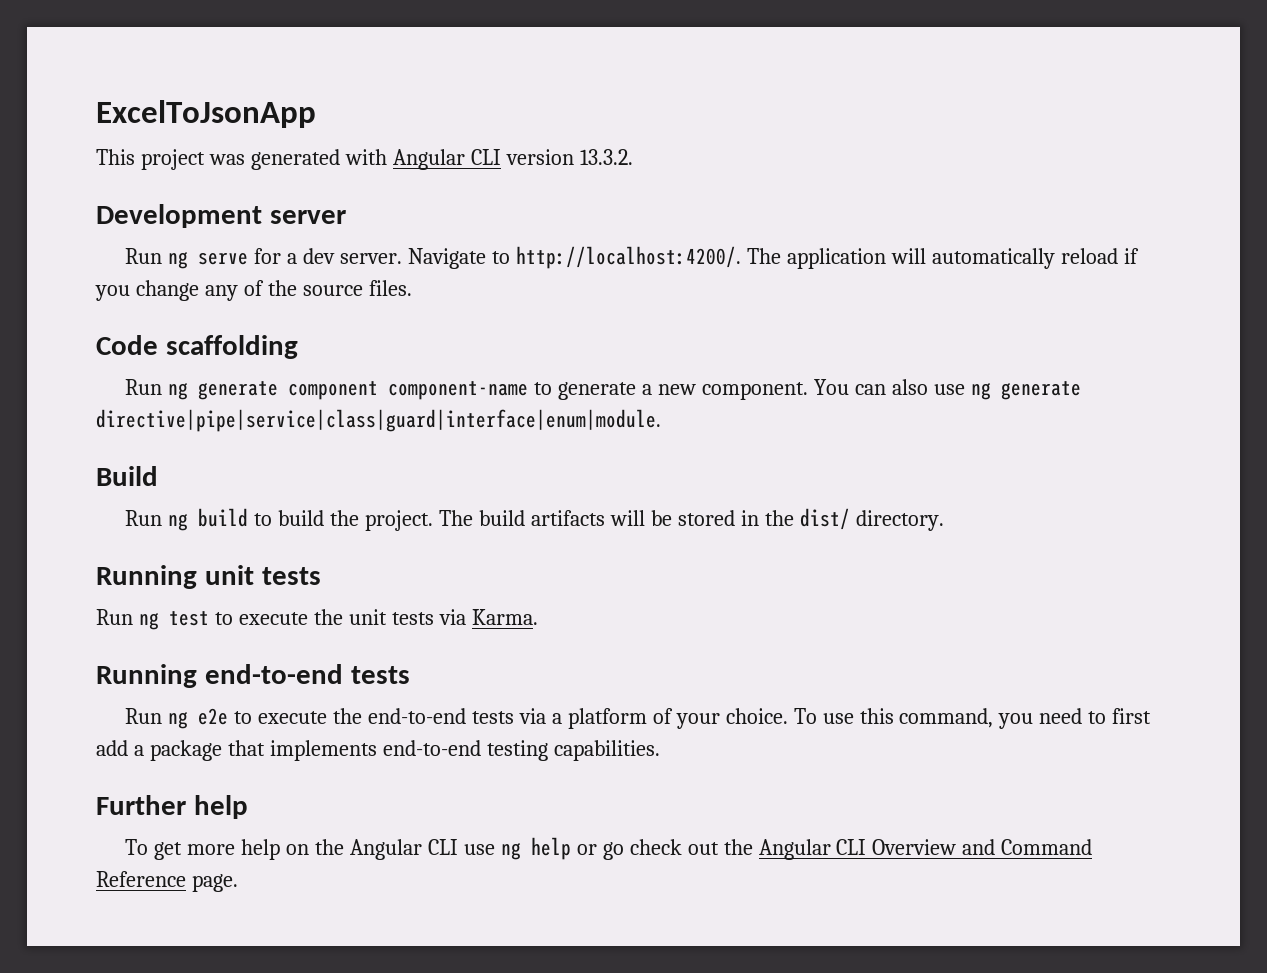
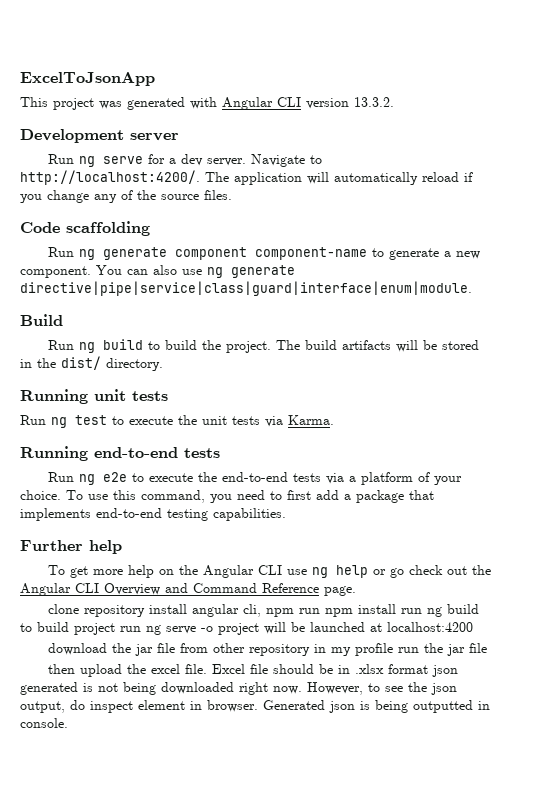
(238, 883) none -> [48,604,480,617] [20,622,473,635] [48,643,488,656] [48,664,459,677] [20,682,457,695] [20,700,490,713] [20,718,68,728] // clone repository install angular cli, npm run npm install run ng build to build project run ng serve -o project will be launched at localhost:4200 // download the jar file from other repository in my profile run the jar file // then upload the excel file. Excel file should be in .xlsx format json generated is not being downloaded right now. However, to see the json output, do inspect element in browser. Generated json is being outputted in console.

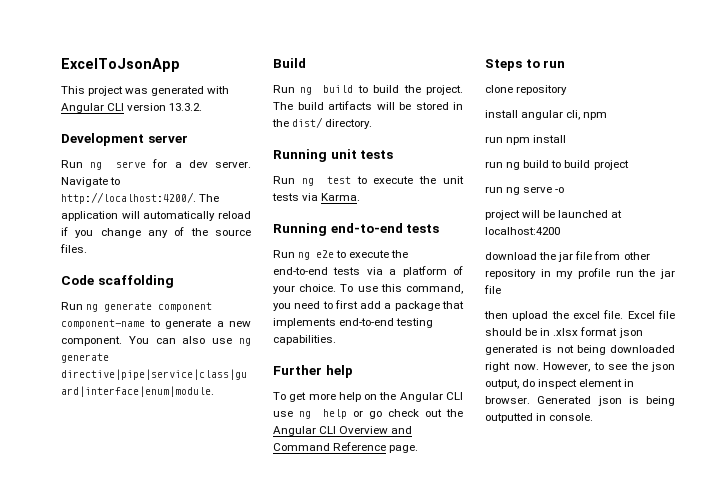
(356, 591) none -> [485,59,566,71] // Steps to run
(146, 611) none -> (568, 90) //
(295, 612) none -> (608, 116) //
(397, 609) none -> (567, 139) //
(115, 629) none -> (629, 165) //
(213, 629) none -> (565, 190) //

